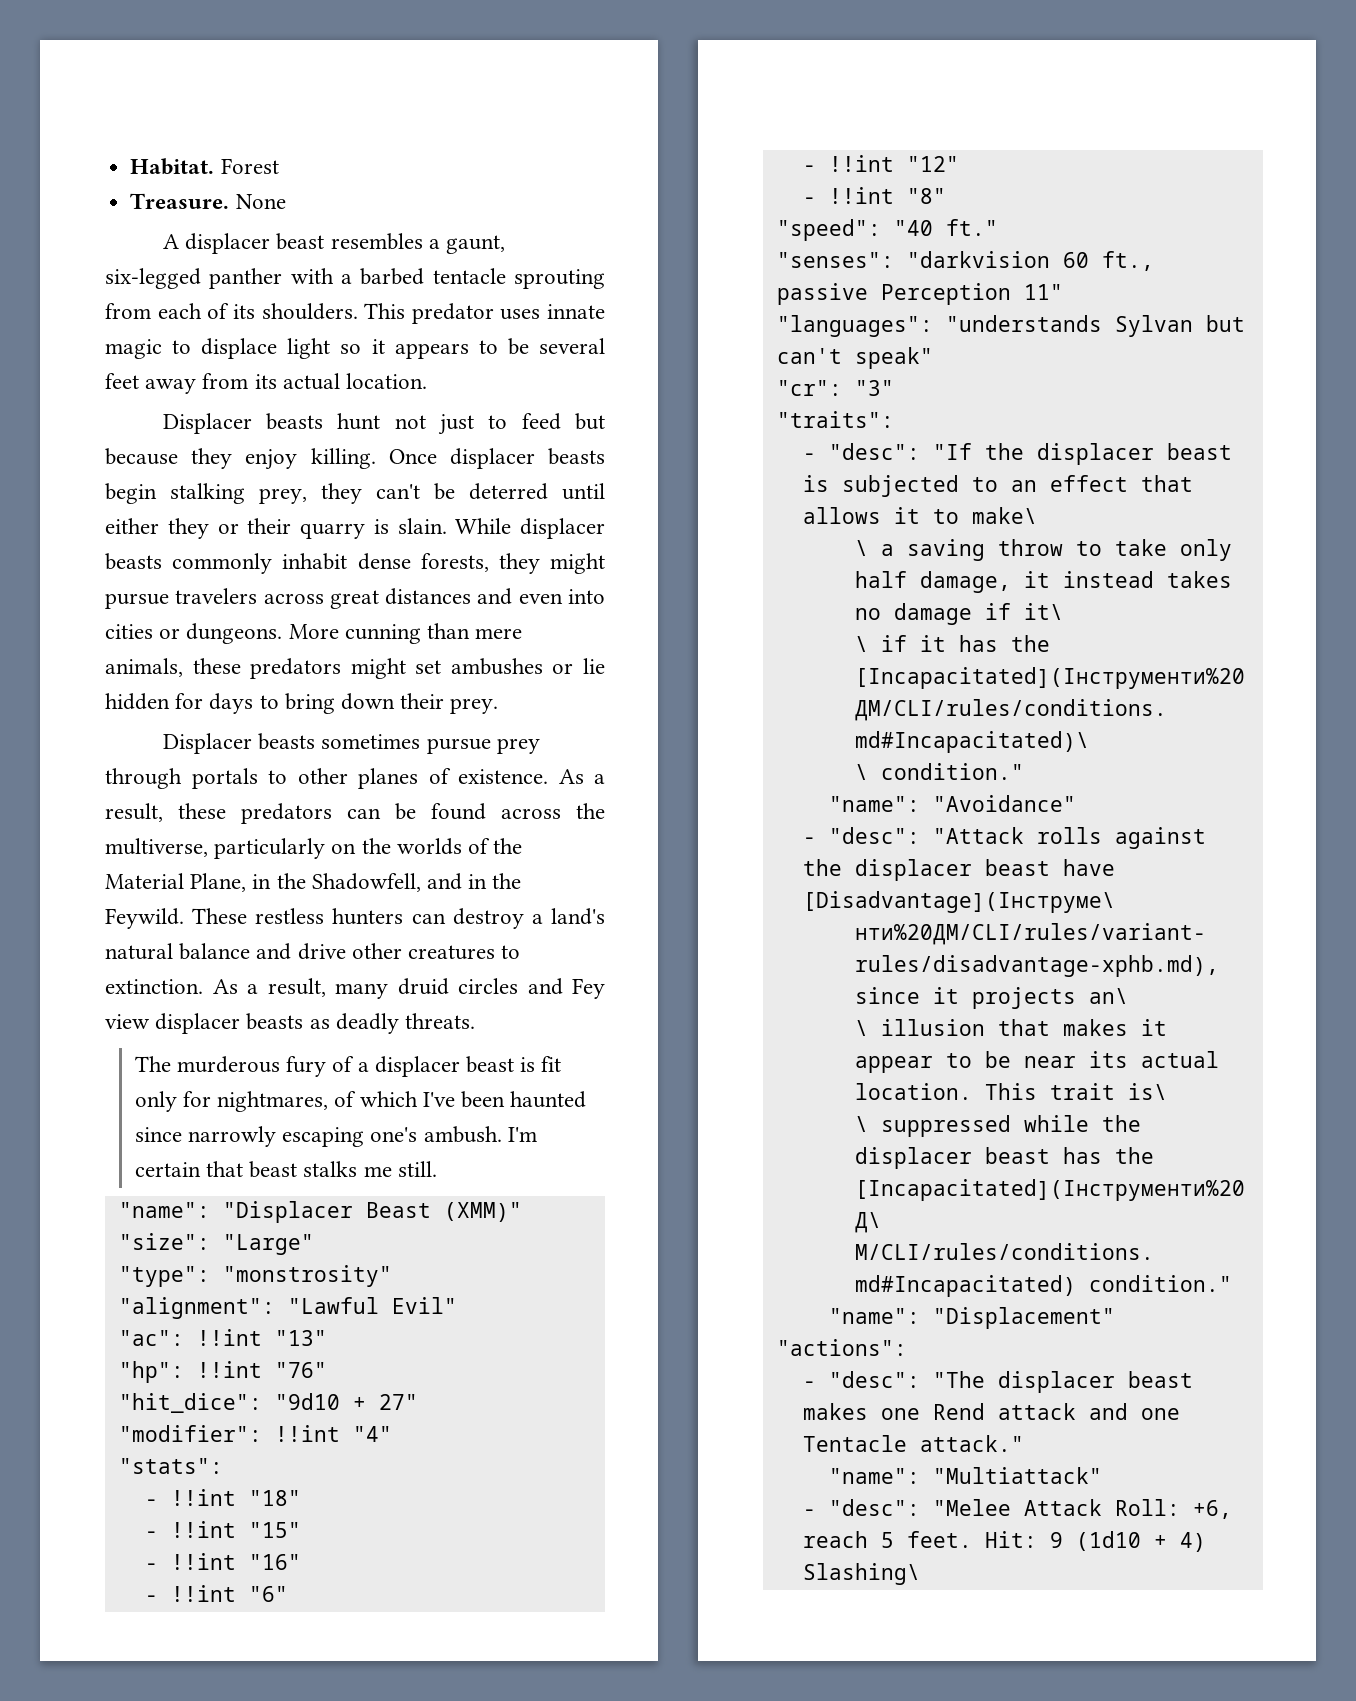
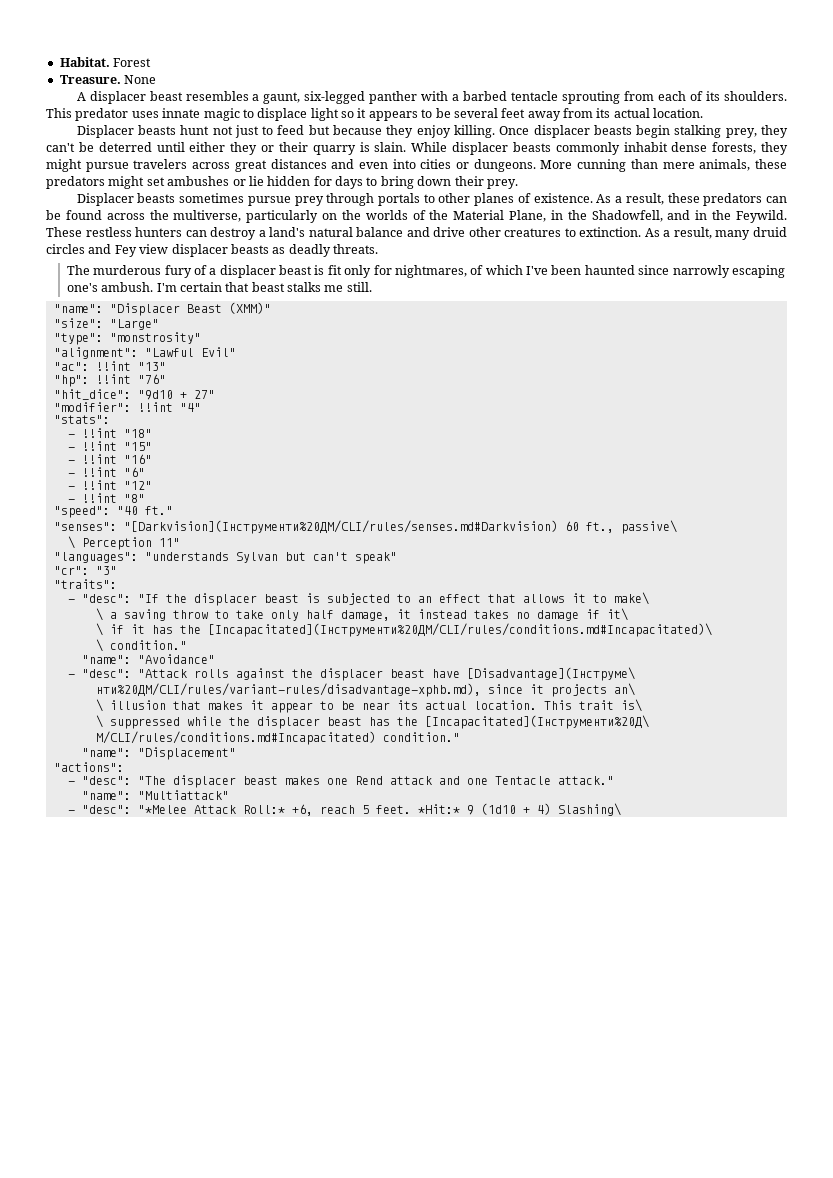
[906,251,1050,268] "darkvision -> [123,520,558,534] "[Darkvision](Інструменти%20ДМ/CLI/rules/senses.md#Darkvision)
[776,283,868,305] passive -> [620,520,677,534] [67,536,75,549] passive\ // \
[932,1499,1180,1516] "Melee Attack Roll: -> [137,805,285,814] "*Melee Attack Roll:*
[984,1531,1037,1548] Hit: -> [417,804,460,814] *Hit:*

